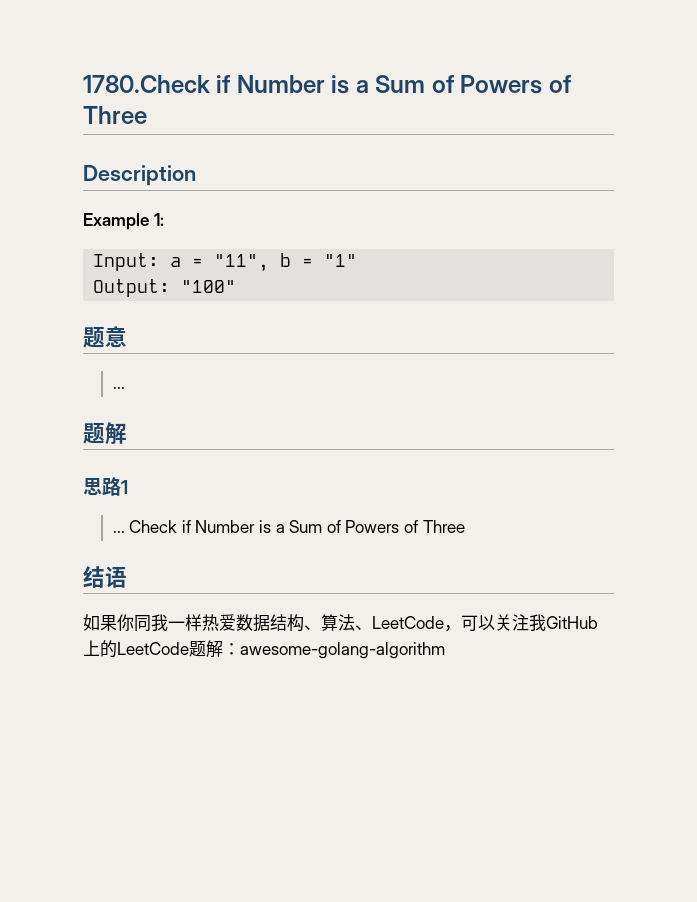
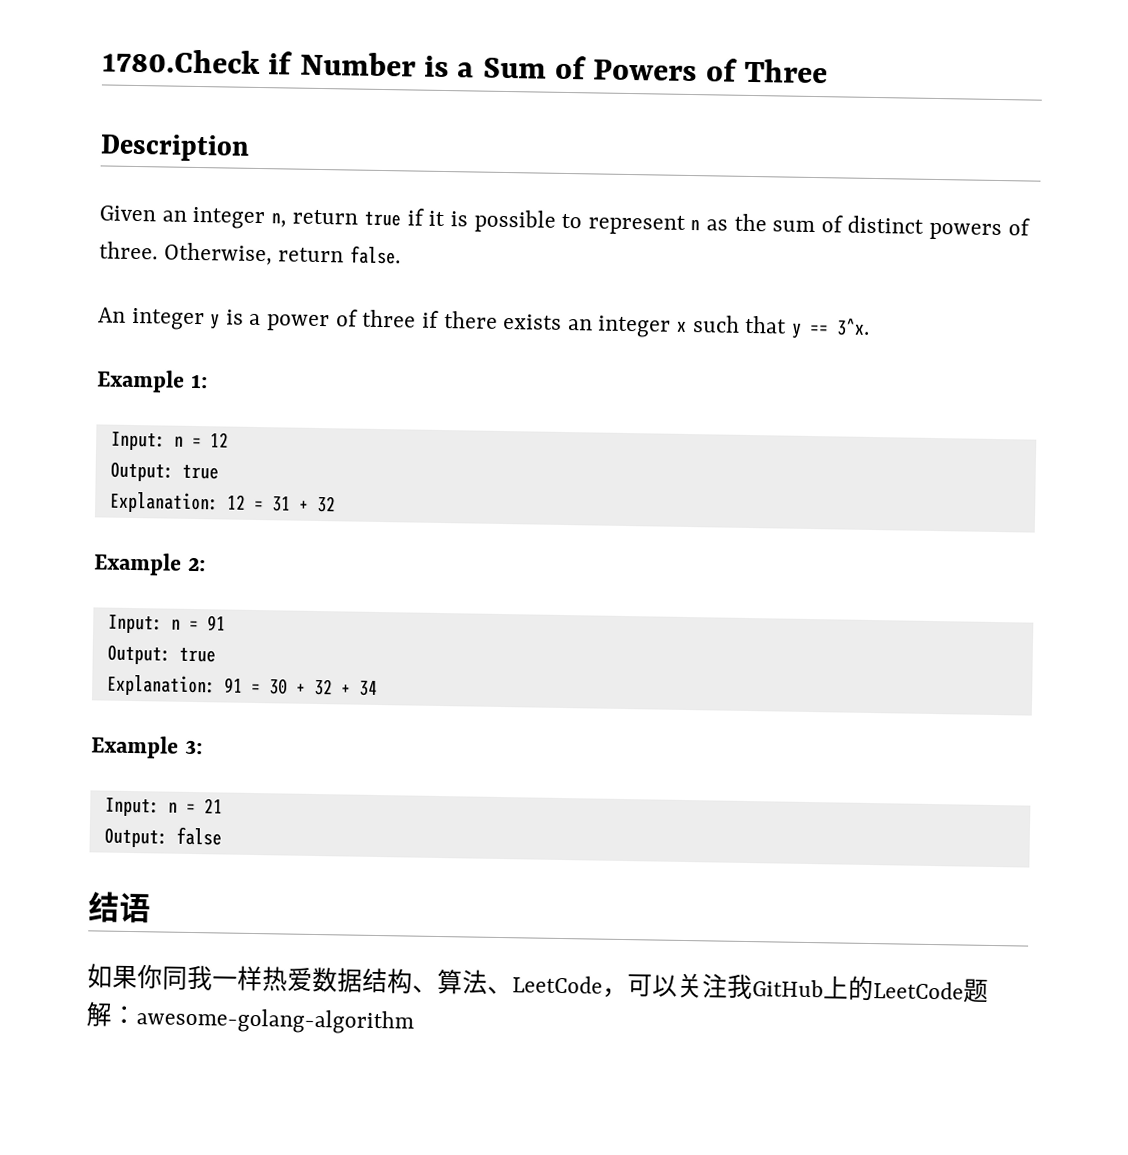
[83,213,164,230] [93,253,358,272] [93,279,237,297] [83,326,127,348] [112,386,125,389] [83,422,127,445] [83,477,128,496] [112,520,465,533] Example 1: // Input: a = "11", b = "1" // Output: "100" // 题意 // ... // 题解 // 思路1 // ... Check if Number is a Sum of Powers of Three -> [99,205,1030,241] [99,241,401,266] [98,307,870,339] [96,369,208,393] [110,431,229,451] [109,461,219,482] [109,491,336,514] [93,552,206,576] [107,614,226,634] [106,644,216,665] [106,674,378,697] [91,735,203,759] [104,797,223,817] [103,826,222,848] Given an integer n, return true if it is possible to represent n as the sum of distinct powers of three. Otherwise, return false. // An integer y is a power of three if there exists an integer x such that y == 3^x. // Example 1: // Input: n = 12 // Output: true // Explanation: 12 = 31 + 32 // Example 2: // Input: n = 91 // Output: true // Explanation: 91 = 30 + 32 + 34 // Example 3: // Input: n = 21 // Output: false

